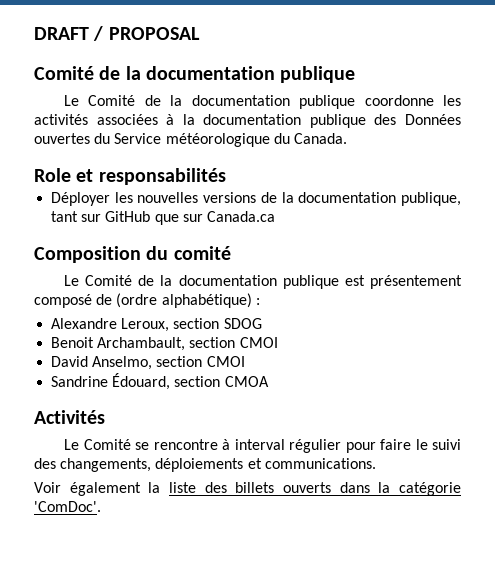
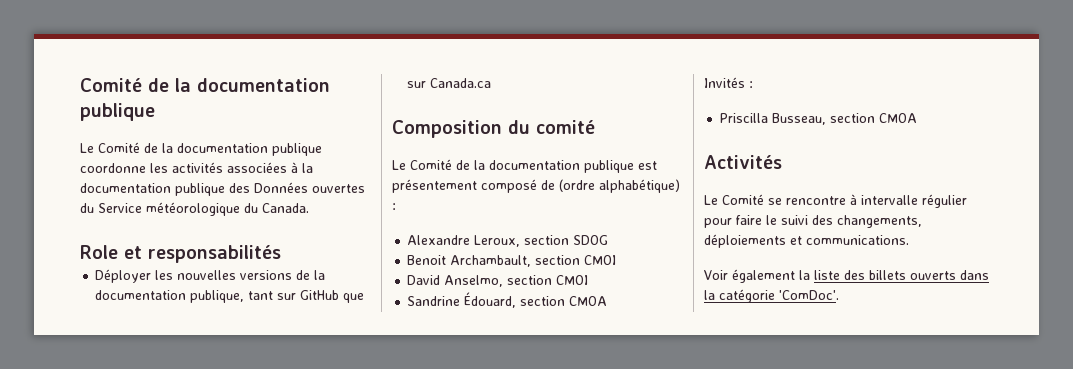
[34,26,200,41] DRAFT / PROPOSAL // -> (80, 85) none
(269, 381) none -> [704,77,753,88] [719,113,918,125] // Invités : // Priscilla Busseau, section CMOA
[234,439,285,450] interval -> [861,195,918,205] intervalle

